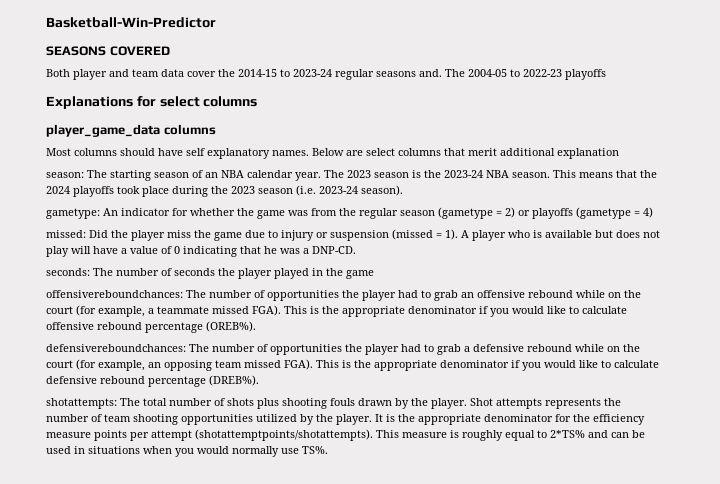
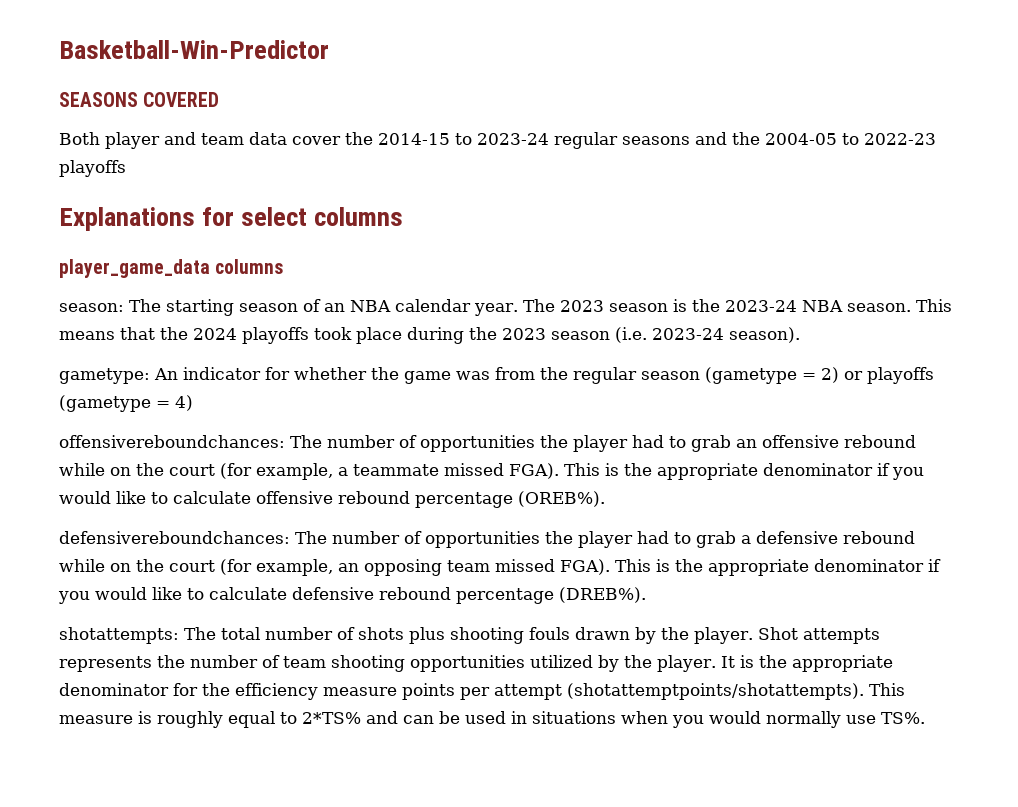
[419,69,465,77] and. The -> [695,132,760,145] and the
[46,148,619,159] // Most columns should have self explanatory names. Below are select columns that merit additional explanation -> (284, 266) none
[46,229,660,241] [46,246,356,257] [46,268,374,279] // missed: Did the player miss the game due to injury or suspension (missed = 1). A player who is available but does not play will have a value of 0 indicating that he was a DNP-CD. // seconds: The number of seconds the player played in the game -> (193, 403) none

